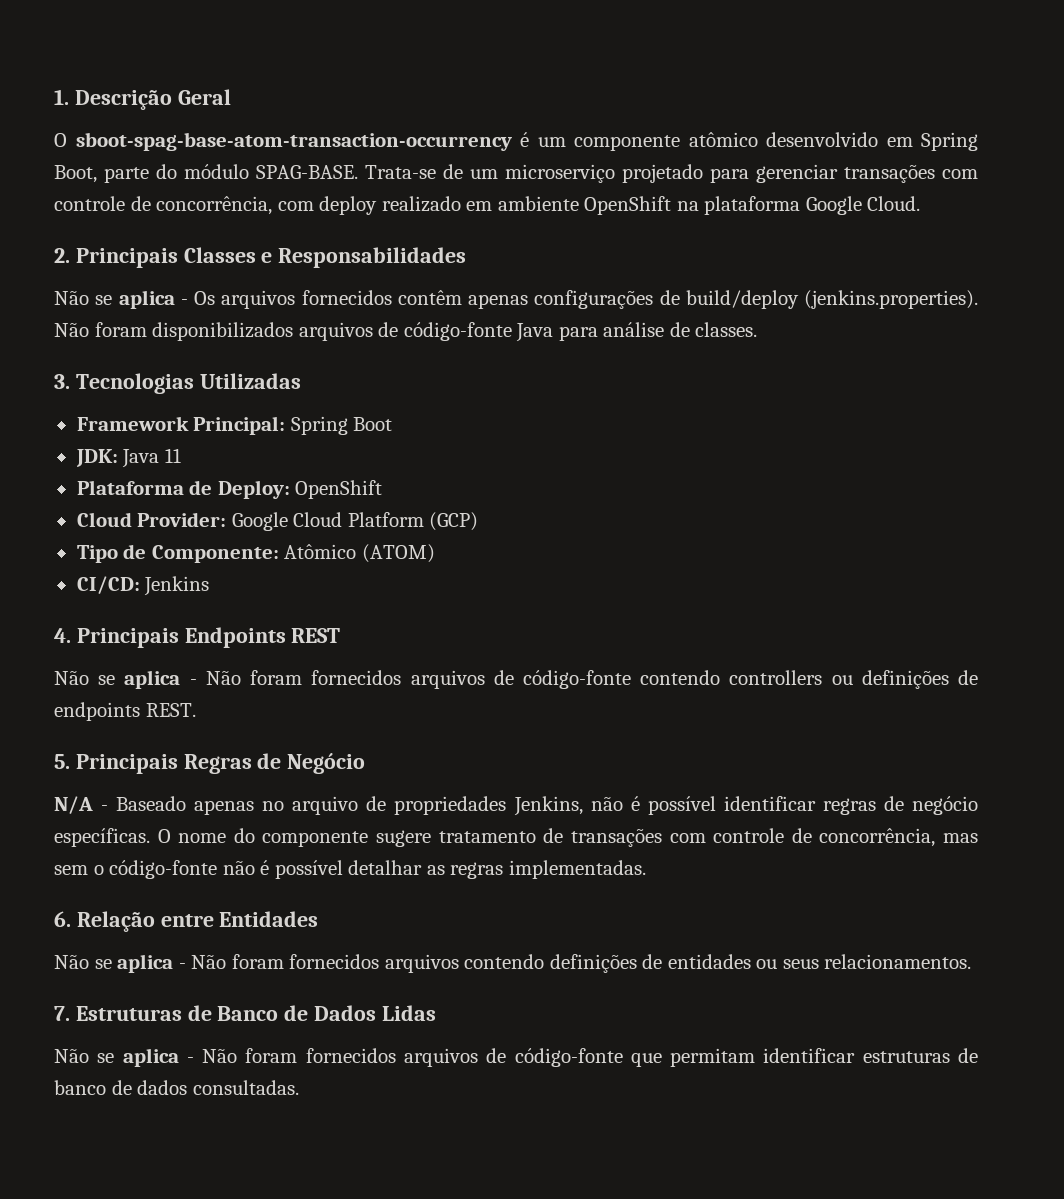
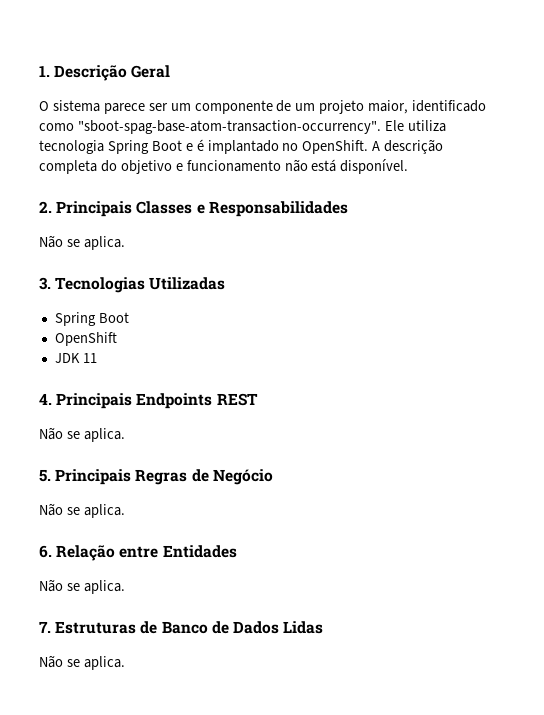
[75,132,978,151] [54,164,978,183] [54,196,921,215] sboot-spag-base-atom-transaction-occurrency é um componente atômico desenvolvido em Spring Boot, parte do módulo SPAG-BASE. Trata-se de um microserviço projetado para gerenciar transações com controle de concorrência, com deploy realizado em ambiente OpenShift na plataforma Google Cloud. -> [52,100,487,114] [39,120,446,134] [39,139,444,154] [39,159,409,174] sistema parece ser um componente de um projeto maior, identificado como "sboot-spag-base-atom-transaction-occurrency". Ele utiliza tecnologia Spring Boot e é implantado no OpenShift. A descrição completa do objetivo e funcionamento não está disponível.
[118,290,978,309] [54,322,758,342] aplica - Os arquivos fornecidos contêm apenas configurações de build/deploy (jenkins.properties). Não foram disponibilizados arquivos de código-fonte Java para análise de classes. -> [83,236,125,250] aplica.
[76,416,286,435] Framework Principal: -> (226, 283) none
[75,448,181,468] [76,480,383,499] [76,512,479,531] [76,544,435,563] [76,576,210,596] JDK: Java 11 // Plataforma de Deploy: OpenShift // Cloud Provider: Google Cloud Platform (GCP) // Tipo de Componente: Atômico (ATOM) // CI/CD: Jenkins -> [54,332,117,346] [54,353,97,363] OpenShift // JDK 11
[124,670,978,689] [54,702,196,721] aplica - Não foram fornecidos arquivos de código-fonte contendo controllers ou definições de endpoints REST. -> [83,428,125,442] aplica.
[54,796,979,816] [54,828,979,847] [54,860,646,879] N/A - Baseado apenas no arquivo de propriedades Jenkins, não é possível identificar regras de negócio específicas. O nome do componente sugere tratamento de transações com controle de concorrência, mas sem o código-fonte não é possível detalhar as regras implementadas. -> [39,503,125,518] Não se aplica.
[117,954,972,973] aplica - Não foram fornecidos arquivos contendo definições de entidades ou seus relacionamentos. -> [83,580,125,594] aplica.
[122,1048,979,1067] [54,1080,299,1095] aplica - Não foram fornecidos arquivos de código-fonte que permitam identificar estruturas de banco de dados consultadas. -> [83,656,125,670] aplica.

